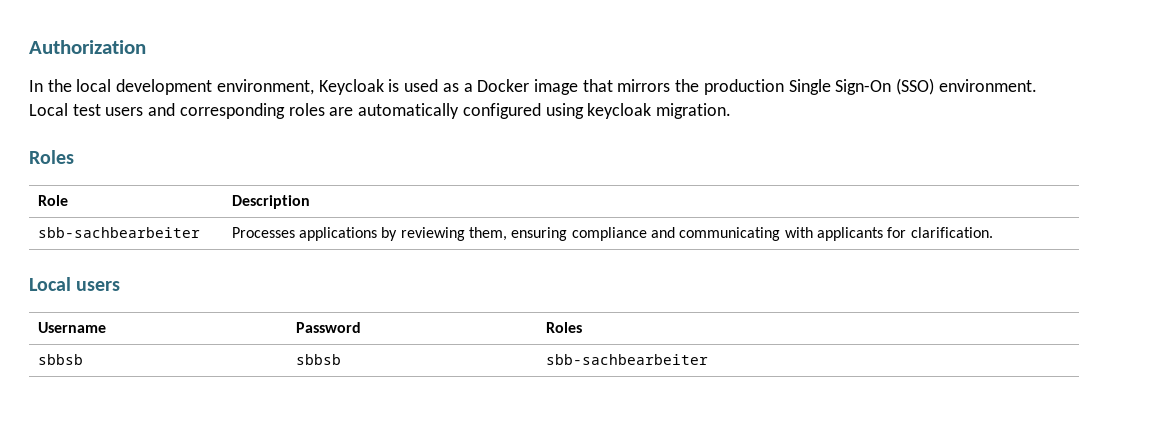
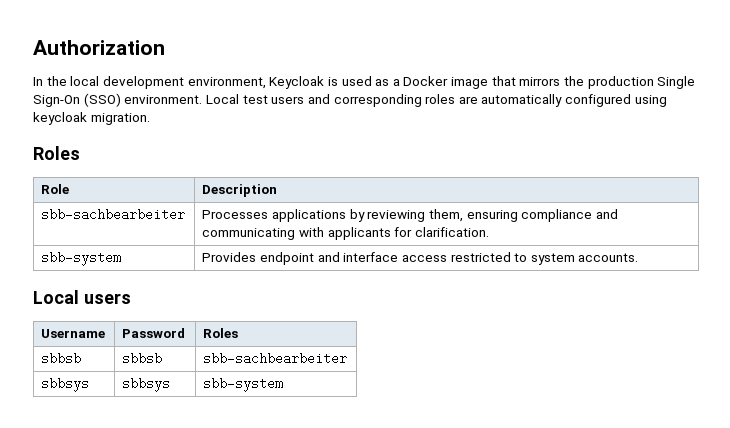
(993, 232) none -> [41,251,122,266] [202,252,639,265] // sbb-system | Provides endpoint and interface access restricted to system accounts.
(708, 359) none -> [41,377,90,392] [122,377,171,392] [203,377,284,392] // sbbsys | sbbsys | sbb-system

